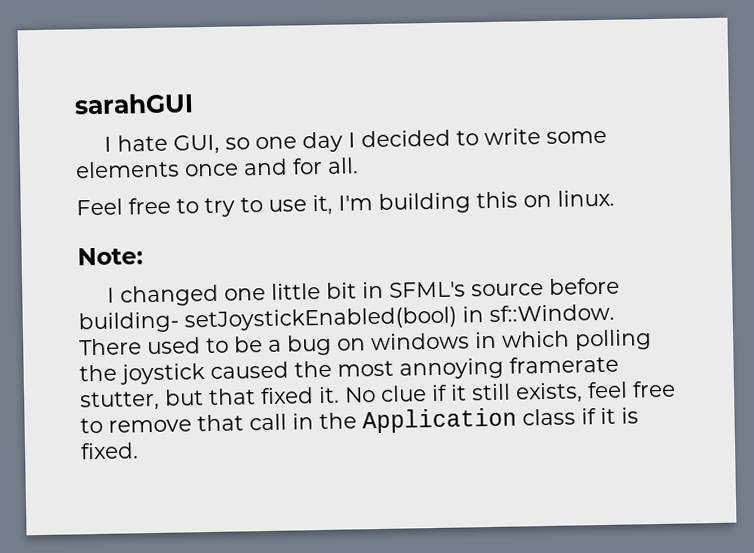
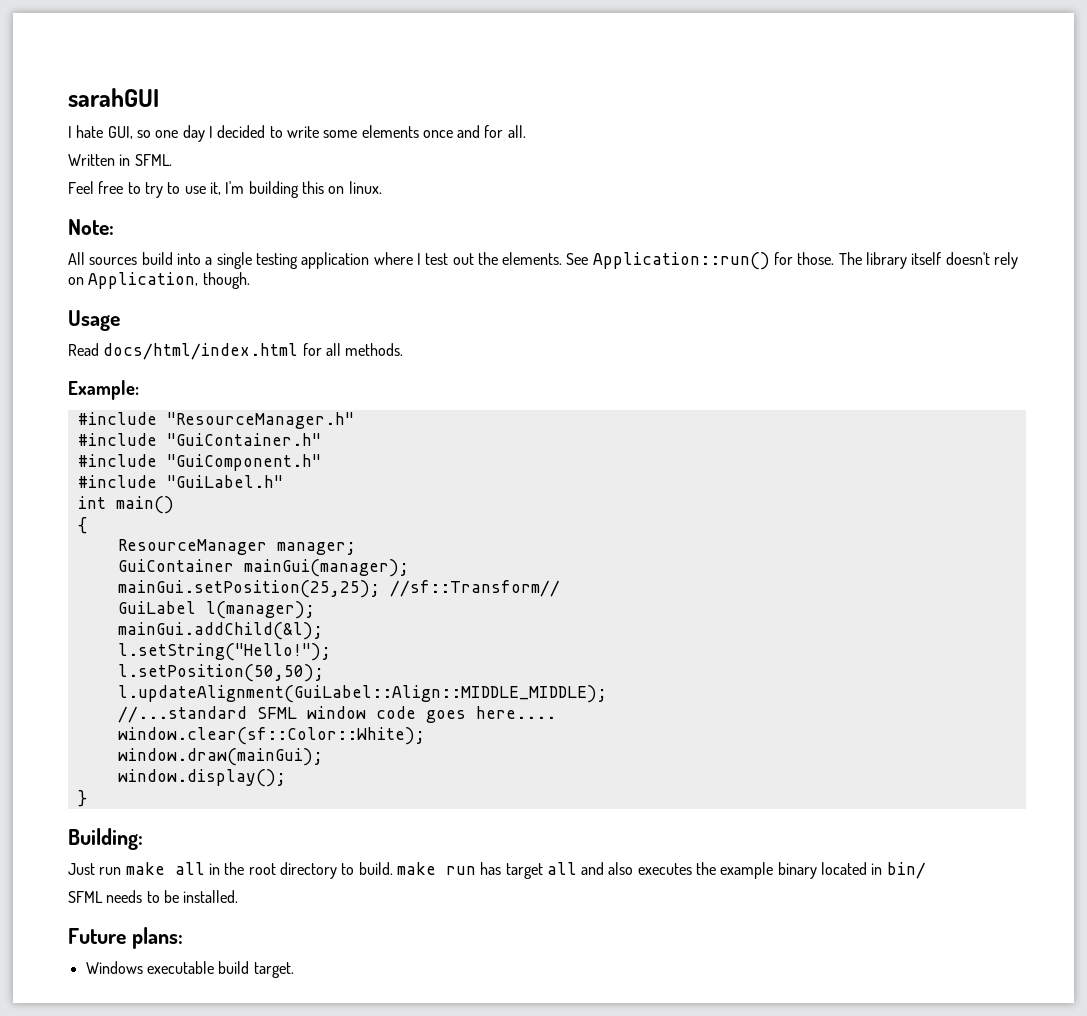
(359, 165) none -> [68,154,172,166] // Written in SFML.
[106,277,620,307] [78,303,615,334] [79,329,652,356] [79,355,619,385] [80,380,676,412] [80,407,639,434] [80,442,139,460] I changed one little bit in SFML's source before building- setJoystickEnabled(bool) in sf::Window. There used to be a bug on windows in which polling the joystick caused the most annoying framerate stutter, but that fixed it. No clue if it still exists, feel free to remove that call in the Application class if it is fixed. -> [68,252,1019,270] [68,272,250,289] [68,310,120,331] [68,343,404,360] [68,380,139,400] [77,412,354,429] [77,433,321,446] [77,454,321,471] [77,475,283,488] [77,496,174,514] [77,517,87,534] [117,539,356,555] [117,559,409,577] [117,580,560,598] [117,601,315,619] [117,622,323,640] [117,643,331,661] [117,664,324,682] [117,685,607,703] [117,706,556,723] [117,727,425,745] [117,748,323,766] [117,769,286,787] [77,790,87,807] [68,828,143,850] [68,862,926,879] [68,890,239,903] [68,927,183,949] [85,961,294,978] All sources build into a single testing application where I test out the elements. See Application::run() for those. The library itself doesn't rely on Application, though. // Usage // Read docs/html/index.html for all methods. // Example: // #include "ResourceManager.h" // #include "GuiContainer.h" // #include "GuiComponent.h" // #include "GuiLabel.h" // int main() // { // ResourceManager manager; // GuiContainer mainGui(manager); // mainGui.setPosition(25,25); //sf::Transform// // GuiLabel l(manager); // mainGui.addChild(&l); // l.setString("Hello!"); // l.setPosition(50,50); // l.updateAlignment(GuiLabel::Align::MIDDLE_MIDDLE); // //...standard SFML window code goes here.... // window.clear(sf::Color::White); // window.draw(mainGui); // window.display(); // } // Building: // Just run make all in the root directory to build. make run has target all and also executes the example binary located in bin/ // SFML needs to be installed. // Future plans: // Windows executable build target.

